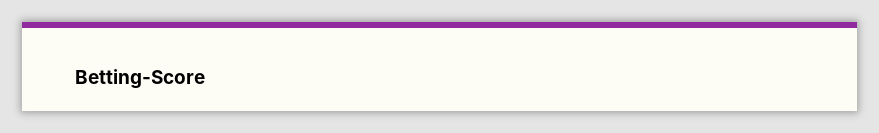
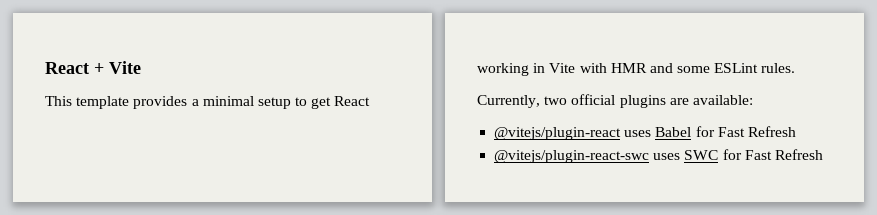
[75,69,205,89] Betting-Score -> [45,61,141,74] [45,96,371,109] [477,63,796,76] [477,94,753,108] [494,126,796,140] [494,149,823,163] React + Vite // This template provides a minimal setup to get React working in Vite with HMR and some ESLint rules. // Currently, two official plugins are available: // @vitejs/plugin-react uses Babel for Fast Refresh // @vitejs/plugin-react-swc uses SWC for Fast Refresh

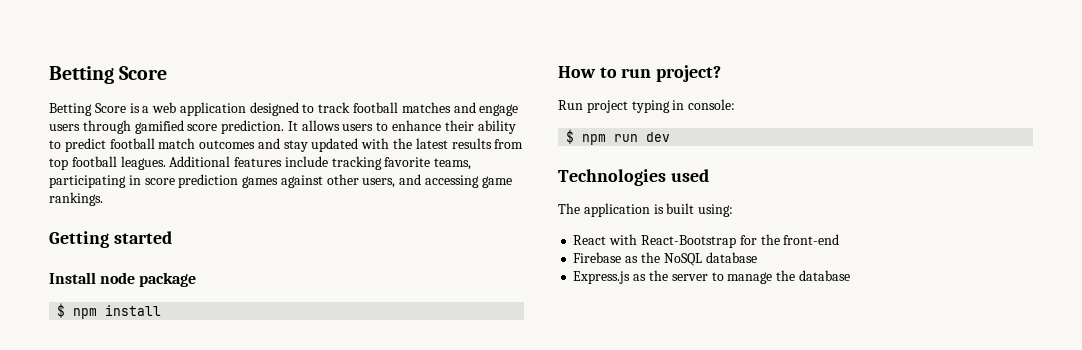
[45,61,141,74] [45,96,371,109] [477,63,796,76] [477,94,753,108] [494,126,796,140] [494,149,823,163] React + Vite // This template provides a minimal setup to get React working in Vite with HMR and some ESLint rules. // Currently, two official plugins are available: // @vitejs/plugin-react uses Babel for Fast Refresh // @vitejs/plugin-react-swc uses SWC for Fast Refresh -> [49,66,168,84] [49,102,519,116] [49,120,516,134] [49,138,524,152] [49,156,472,170] [49,174,512,188] [49,192,103,206] [49,231,172,248] [49,272,197,287] [57,303,162,319] [558,65,722,82] [558,99,736,113] [566,129,671,145] [558,169,709,186] [558,203,734,217] [573,234,840,248] [573,252,757,266] [573,270,850,284] Betting Score // Betting Score is a web application designed to track football matches and engage users through gamified score prediction. It allows users to enhance their ability to predict football match outcomes and stay updated with the latest results from top football leagues. Additional features include tracking favorite teams, participating in score prediction games against other users, and accessing game rankings. // Getting started // Install node package // $ npm install // How to run project? // Run project typing in console: // $ npm run dev // Technologies used // The application is built using: // React with React-Bootstrap for the front-end // Firebase as the NoSQL database // Express.js as the server to manage the database

